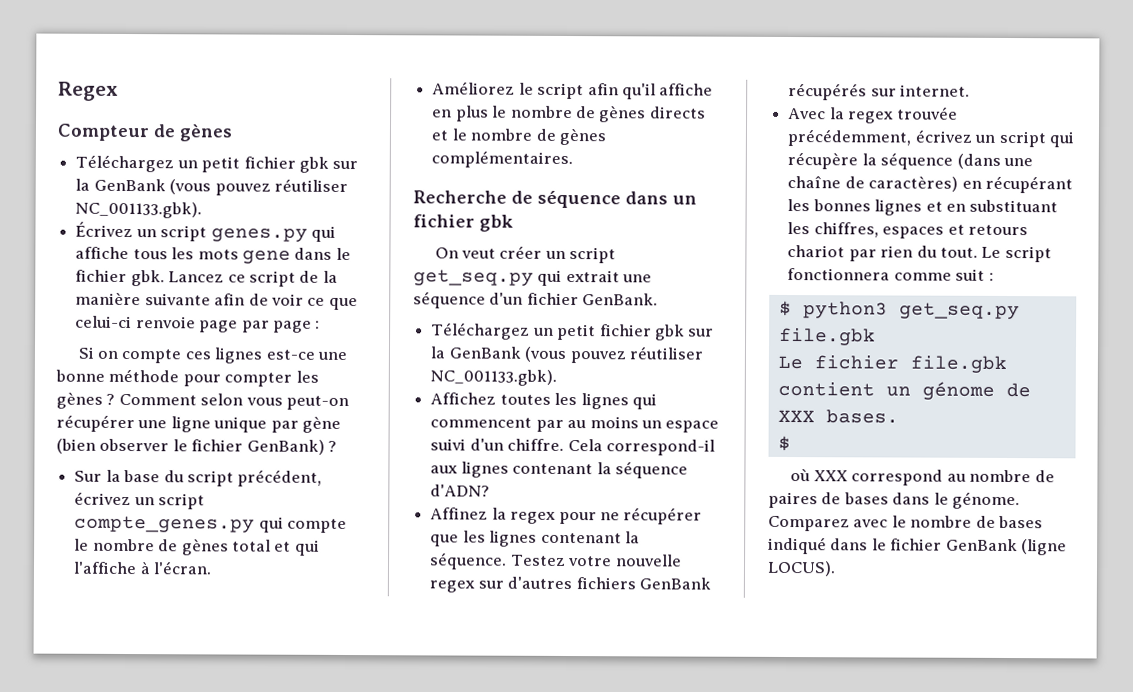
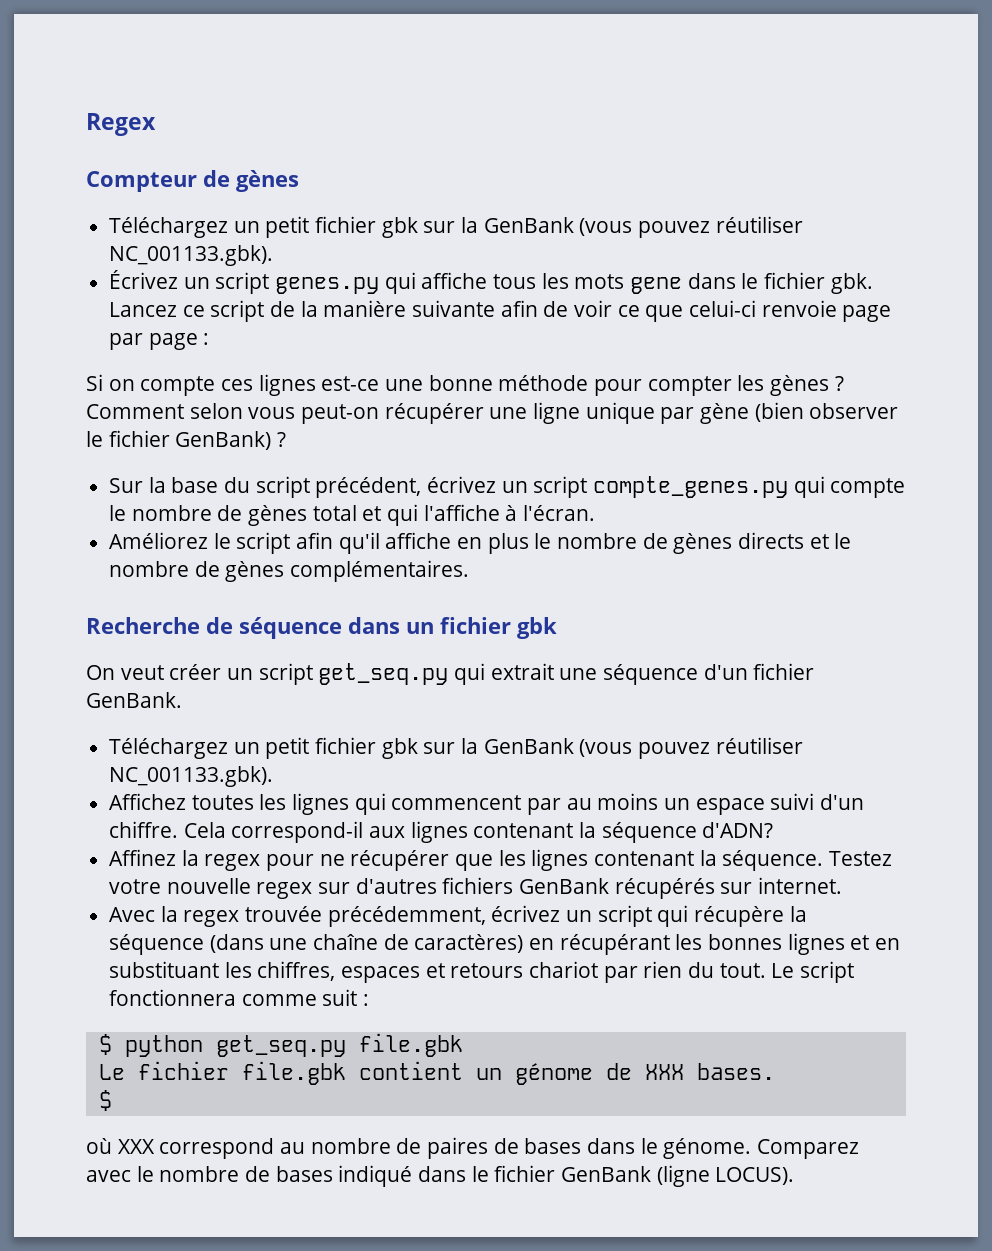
[802,301,888,319] python3 -> [124,1035,203,1057] python

